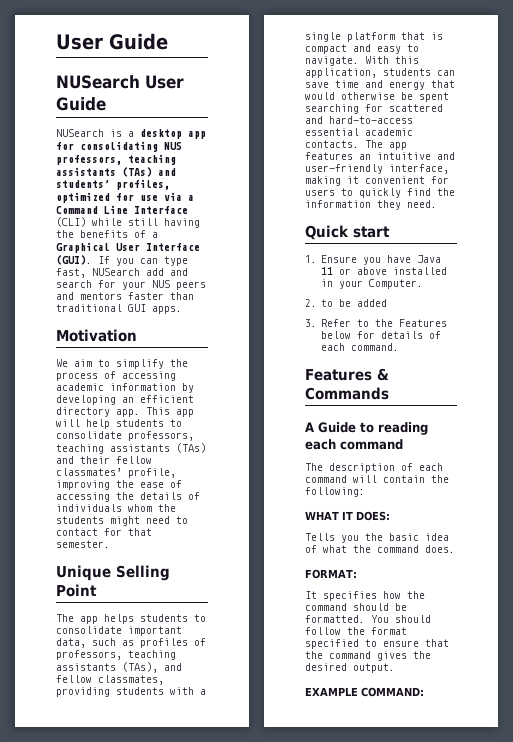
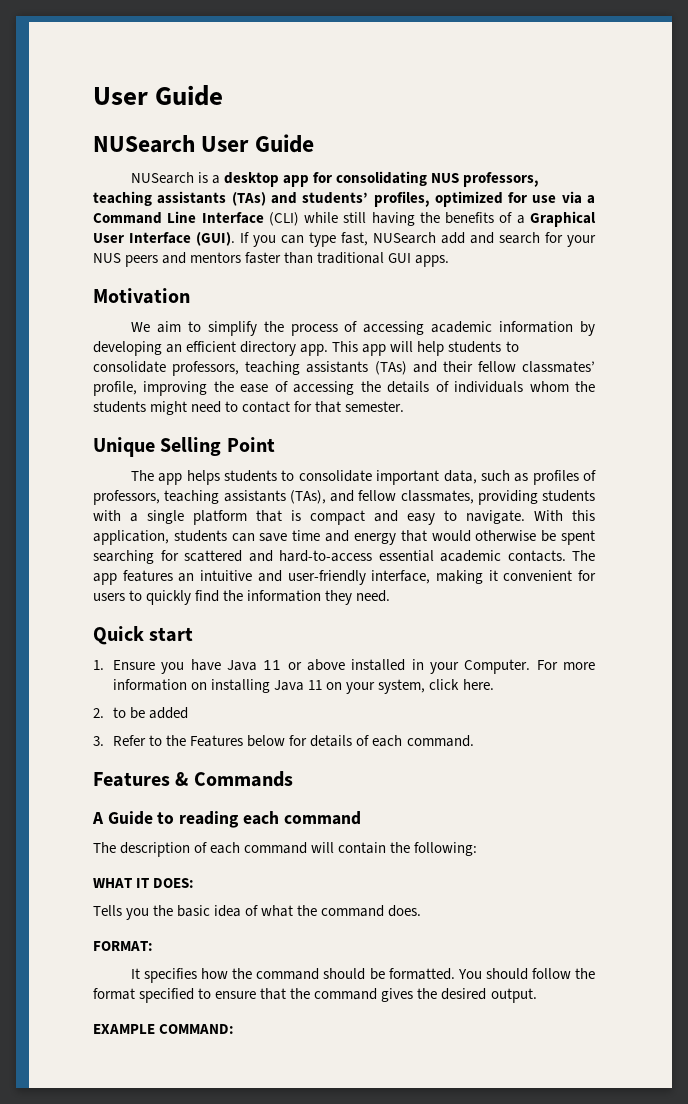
(424, 284) none -> [536,660,596,670] [113,679,494,694] For more information on installing Java 11 on your system, click here.

